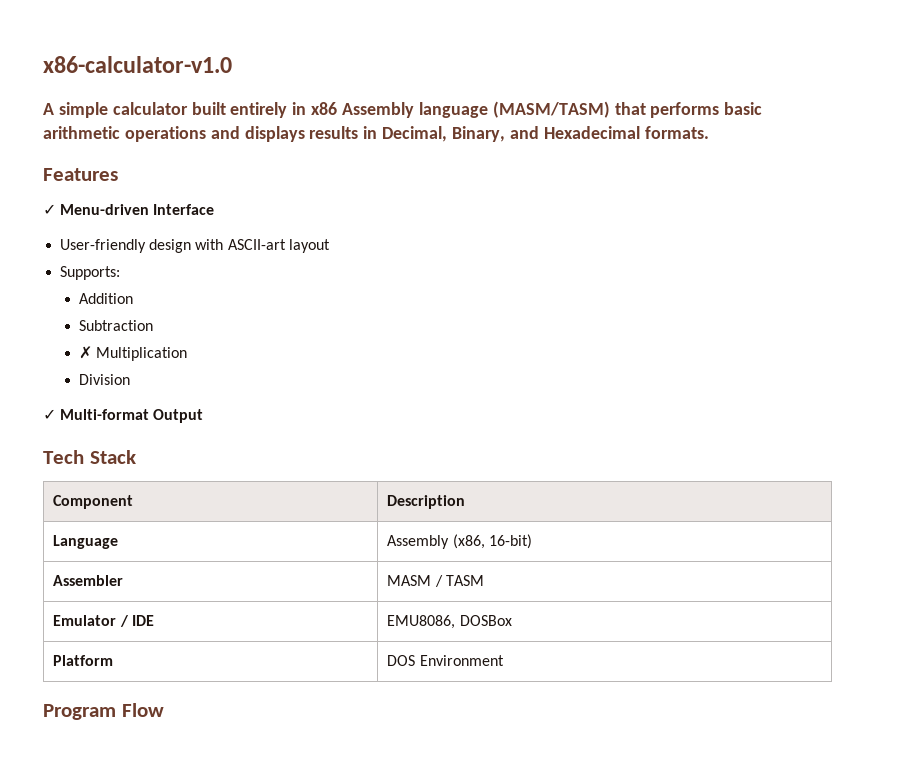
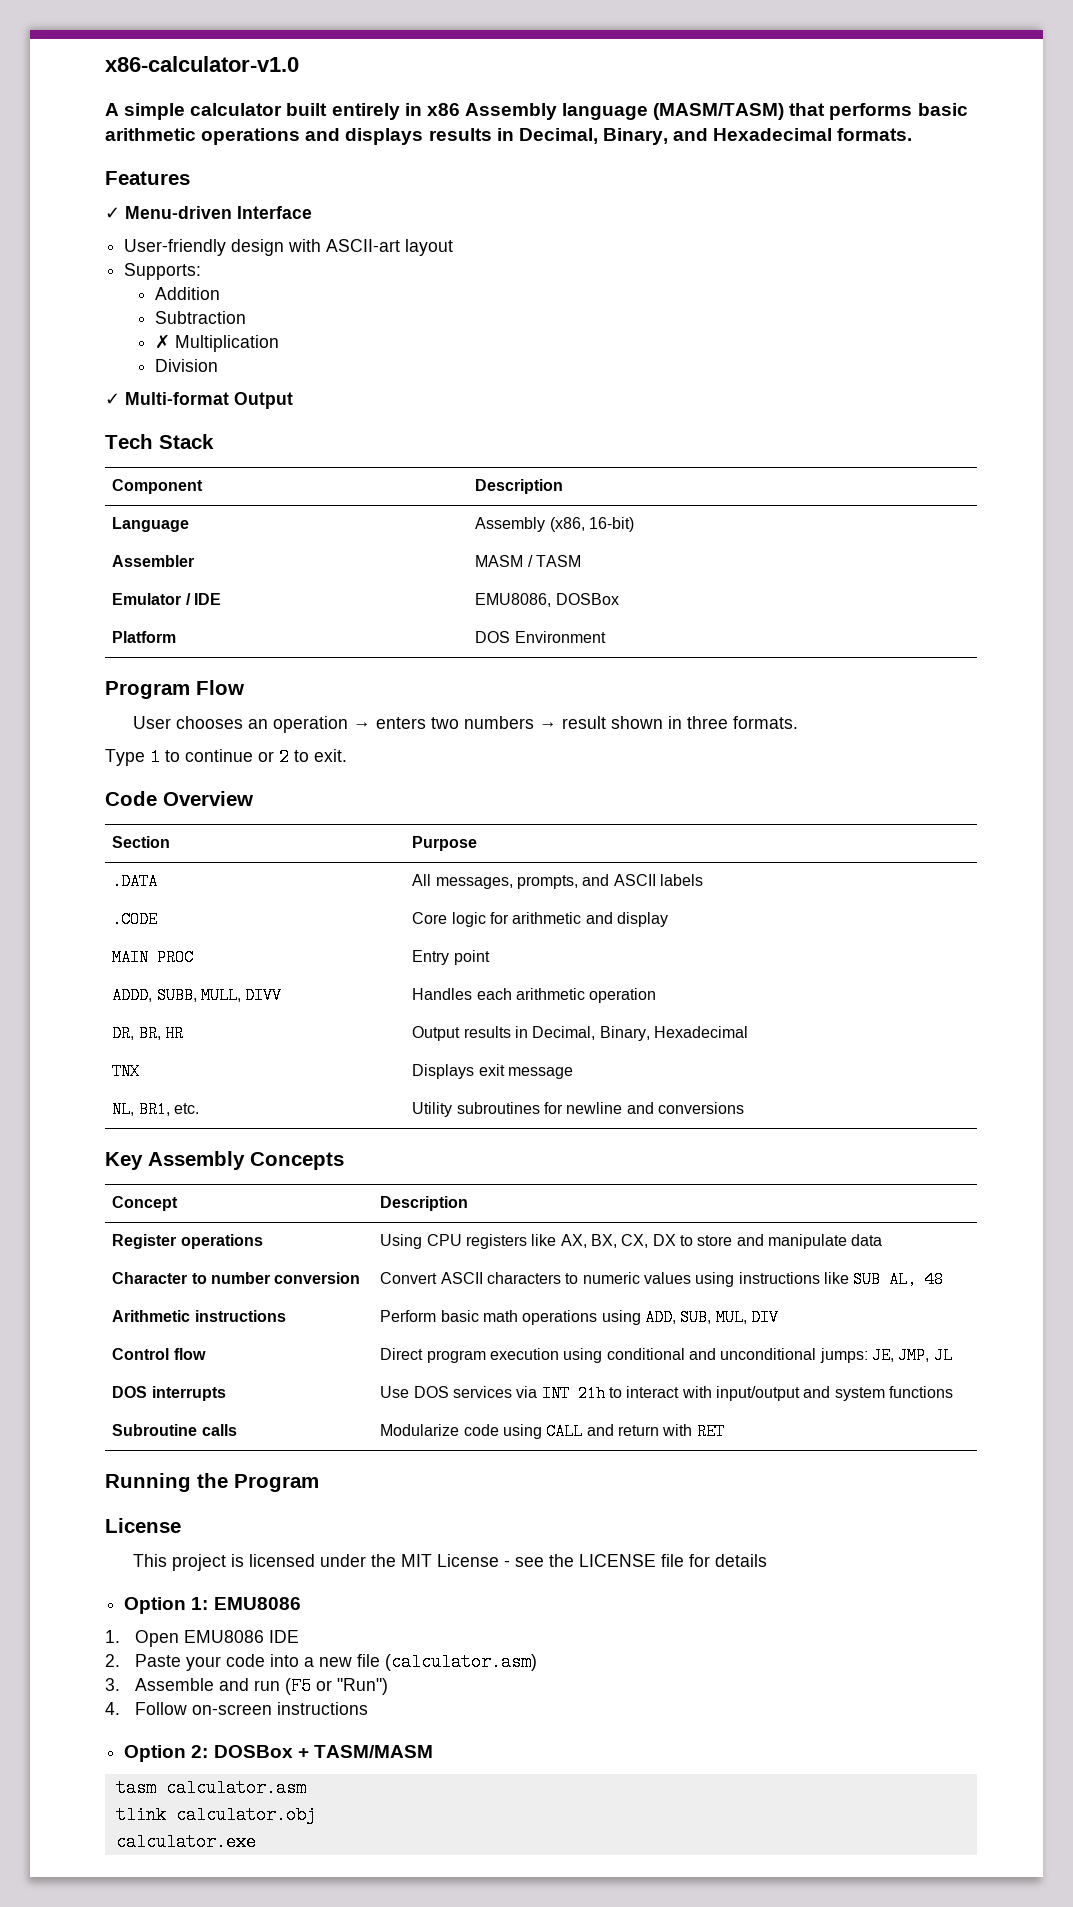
(164, 710) none -> [133,716,799,733] [105,748,347,766] [105,791,253,806] [112,836,171,848] [412,836,478,851] [112,873,159,890] [412,874,704,889] [112,911,159,928] [412,912,669,927] [112,949,195,966] [412,950,490,965] [112,987,283,1004] [412,988,657,1003] [112,1025,185,1042] [412,1026,749,1041] [112,1063,141,1080] [412,1064,574,1079] [112,1101,200,1118] [412,1102,745,1117] [105,1151,344,1170] [112,1196,179,1211] [380,1196,469,1211] [112,1234,263,1249] [380,1234,883,1249] [112,1272,361,1284] [380,1271,945,1288] [112,1310,286,1322] [380,1309,780,1326] [112,1348,206,1360] [380,1347,953,1364] [112,1386,226,1401] [380,1385,953,1402] [112,1424,237,1436] [380,1423,725,1440] [105,1473,319,1492] [105,1518,181,1533] [133,1554,768,1571] [124,1597,301,1614] [105,1630,300,1647] [105,1653,538,1671] [105,1677,389,1695] [105,1702,369,1715] [124,1745,433,1762] [115,1779,306,1797] [115,1806,316,1824] [115,1833,256,1851] // User chooses an operation → enters two numbers → result shown in three formats. // Type 1 to continue or 2 to exit. // Code Overview // Section | Purpose // .DATA | All messages, prompts, and ASCII labels // .CODE | Core logic for arithmetic and display // MAIN PROC | Entry point // ADDD, SUBB, MULL, DIVV | Handles each arithmetic operation // DR, BR, HR | Output results in Decimal, Binary, Hexadecimal // TNX | Displays exit message // NL, BR1, etc. | Utility subroutines for newline and conversions // Key Assembly Concepts // Concept | Description // Register operations | Using CPU registers like AX, BX, CX, DX to store and manipulate data // Character to number conversion | Convert ASCII characters to numeric values using instructions like SUB AL, 48 // Arithmetic instructions | Perform basic math operations using ADD, SUB, MUL, DIV // Control flow | Direct program execution using conditional and unconditional jumps: JE, JMP, JL // DOS interrupts | Use DOS services via INT 21h to interact with input/output and system functions // Subroutine calls | Modularize code using CALL and return with RET // Running the Program // License // This project is licensed under the MIT License - see the LICENSE file for details // Option 1: EMU8086 // 1. Open EMU8086 IDE // 2. Paste your code into a new file (calculator.asm) // 3. Assemble and run (F5 or "Run") // 4. Follow on-screen instructions // Option 2: DOSBox + TASM/MASM // tasm calculator.asm // tlink calculator.obj // calculator.exe

